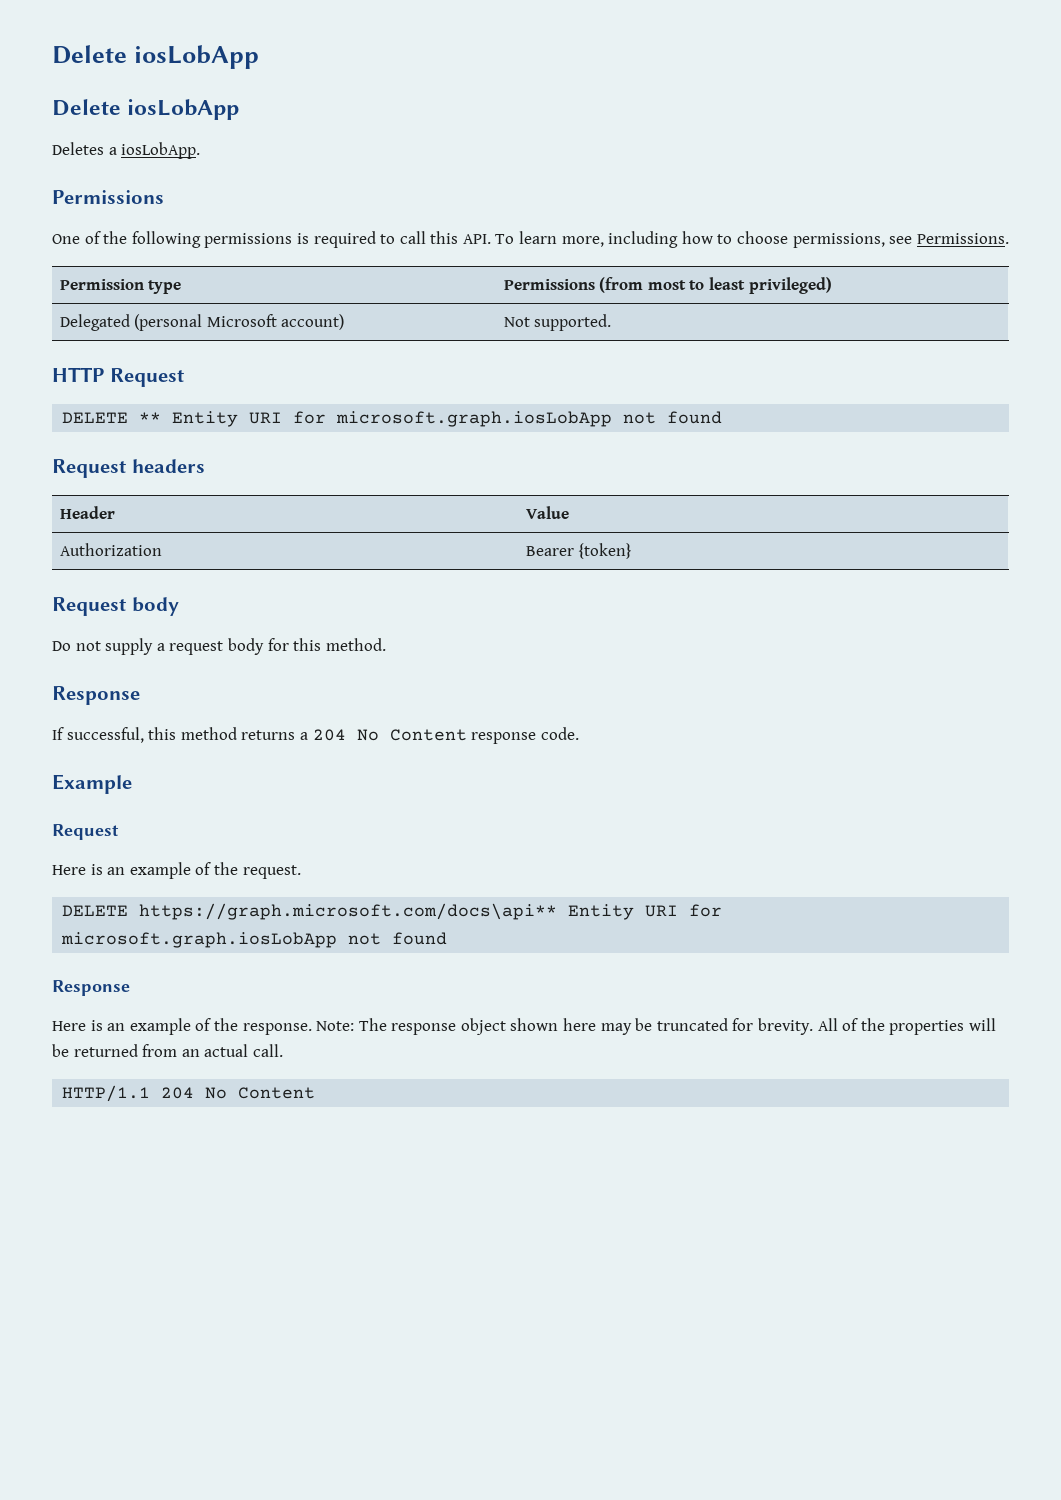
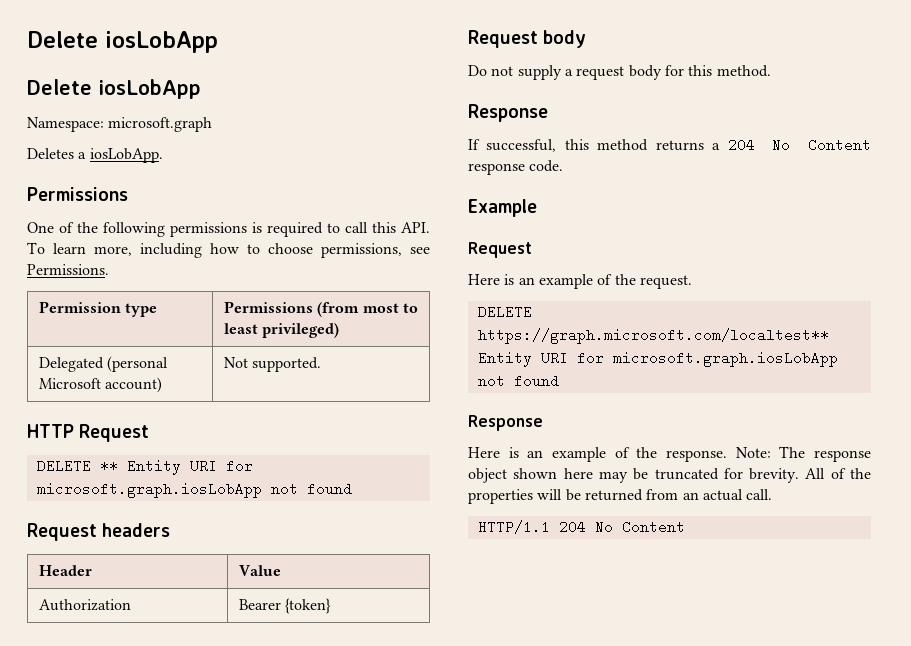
(240, 109) none -> [27,117,213,132] // Namespace: microsoft.graph
[139,903,558,920] https://graph.microsoft.com/docs\api** -> [477,328,829,344] https://graph.microsoft.com/localtest**

